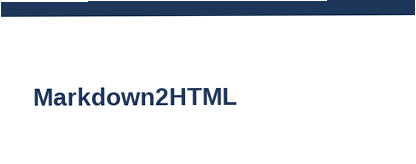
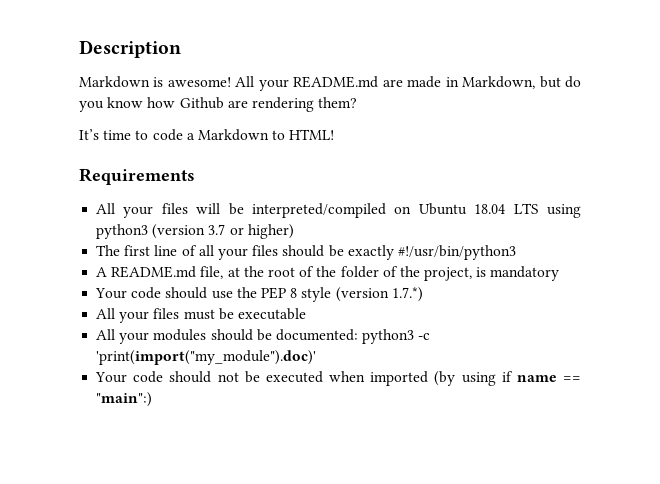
[33,86,238,106] Markdown2HTML -> [79,40,181,58] [79,76,581,91] [79,97,358,112] [79,129,335,141] [79,168,195,185] [96,203,581,218] [96,224,294,239] [96,245,516,260] [96,266,560,281] [95,287,423,302] [96,308,306,323] [96,329,431,344] [96,350,317,365] [95,371,582,386] [96,392,153,407] Description // Markdown is awesome! All your README.md are made in Markdown, but do you know how Github are rendering them? // It’s time to code a Markdown to HTML! // Requirements // All your files will be interpreted/compiled on Ubuntu 18.04 LTS using python3 (version 3.7 or higher) // The first line of all your files should be exactly #!/usr/bin/python3 // A README.md file, at the root of the folder of the project, is mandatory // Your code should use the PEP 8 style (version 1.7.*) // All your files must be executable // All your modules should be documented: python3 -c 'print(import("my_module").doc)' // Your code should not be executed when imported (by using if name == "main":)

